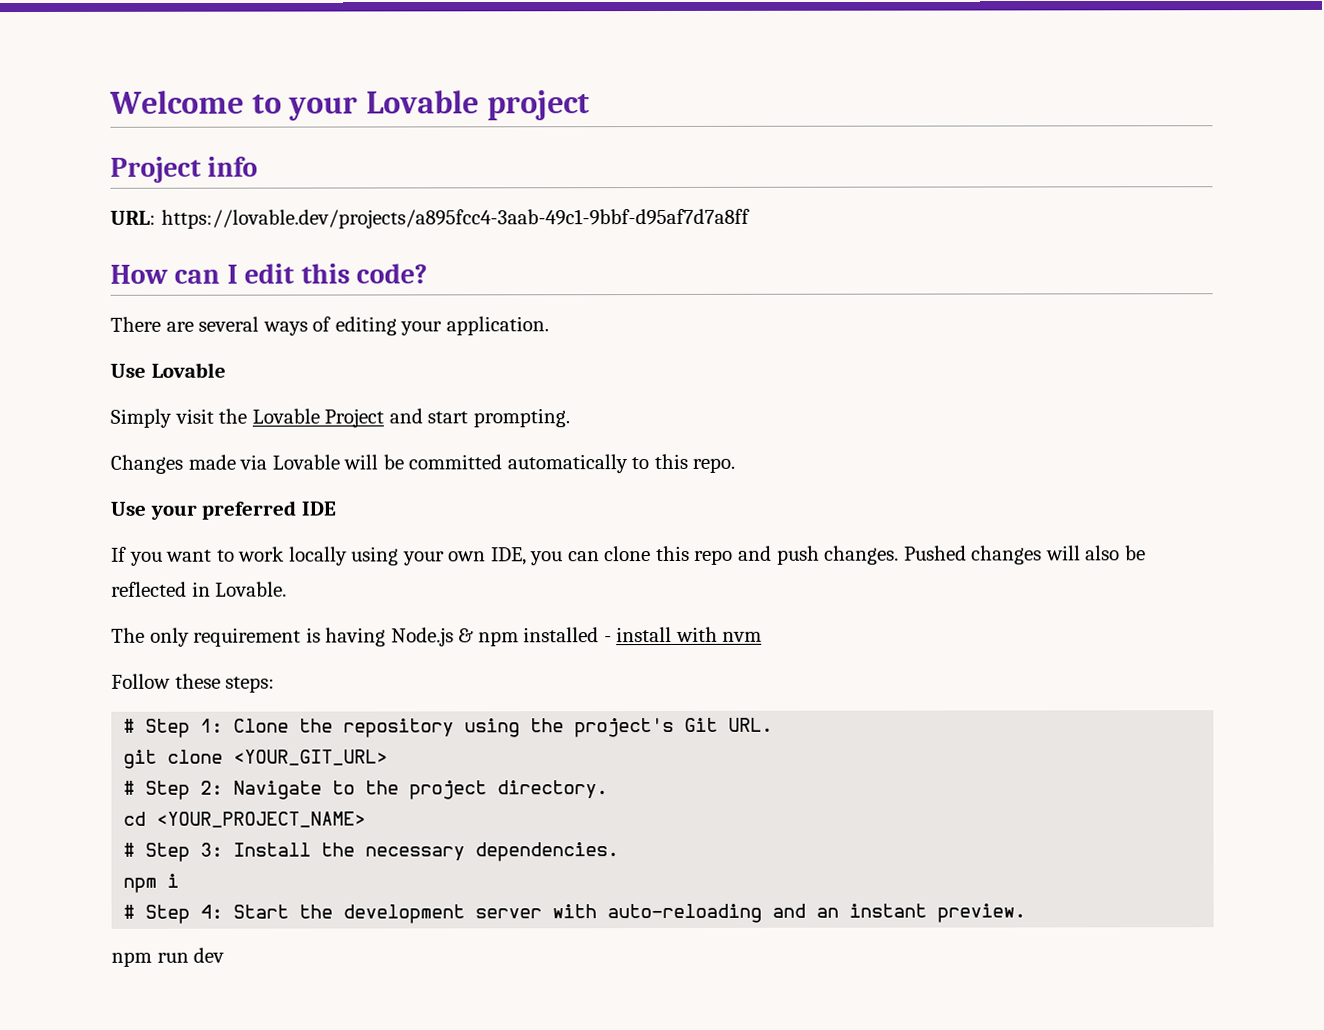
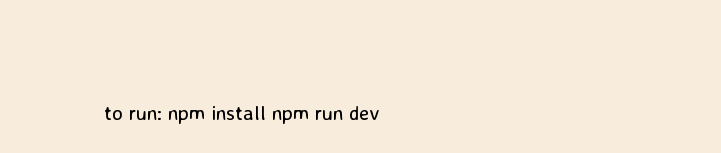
[109,90,590,121] [110,156,259,183] [110,208,750,229] [110,263,429,284] [110,316,549,336] [110,362,226,378] [110,408,570,428] [110,453,736,474] [110,500,337,520] [111,545,1146,566] [111,581,288,597] [111,626,763,647] [111,673,276,693] [123,717,774,738] [123,749,389,769] [123,780,609,800] [123,811,367,828] [123,842,620,862] [123,873,180,893] [123,903,1027,924] Welcome to your Lovable project // Project info // URL: https://lovable.dev/projects/a895fcc4-3aab-49c1-9bbf-d95af7d7a8ff // How can I edit this code? // There are several ways of editing your application. // Use Lovable // Simply visit the Lovable Project and start prompting. // Changes made via Lovable will be committed automatically to this repo. // Use your preferred IDE // If you want to work locally using your own IDE, you can clone this repo and push changes. Pushed changes will also be reflected in Lovable. // The only requirement is having Node.js & npm installed - install with nvm // Follow these steps: // # Step 1: Clone the repository using the project's Git URL. // git clone <YOUR_GIT_URL> // # Step 2: Navigate to the project directory. // cd <YOUR_PROJECT_NAME> // # Step 3: Install the necessary dependencies. // npm i // # Step 4: Start the development server with auto-reloading and an instant preview. // -> [104,106,266,124] to run: npm install

